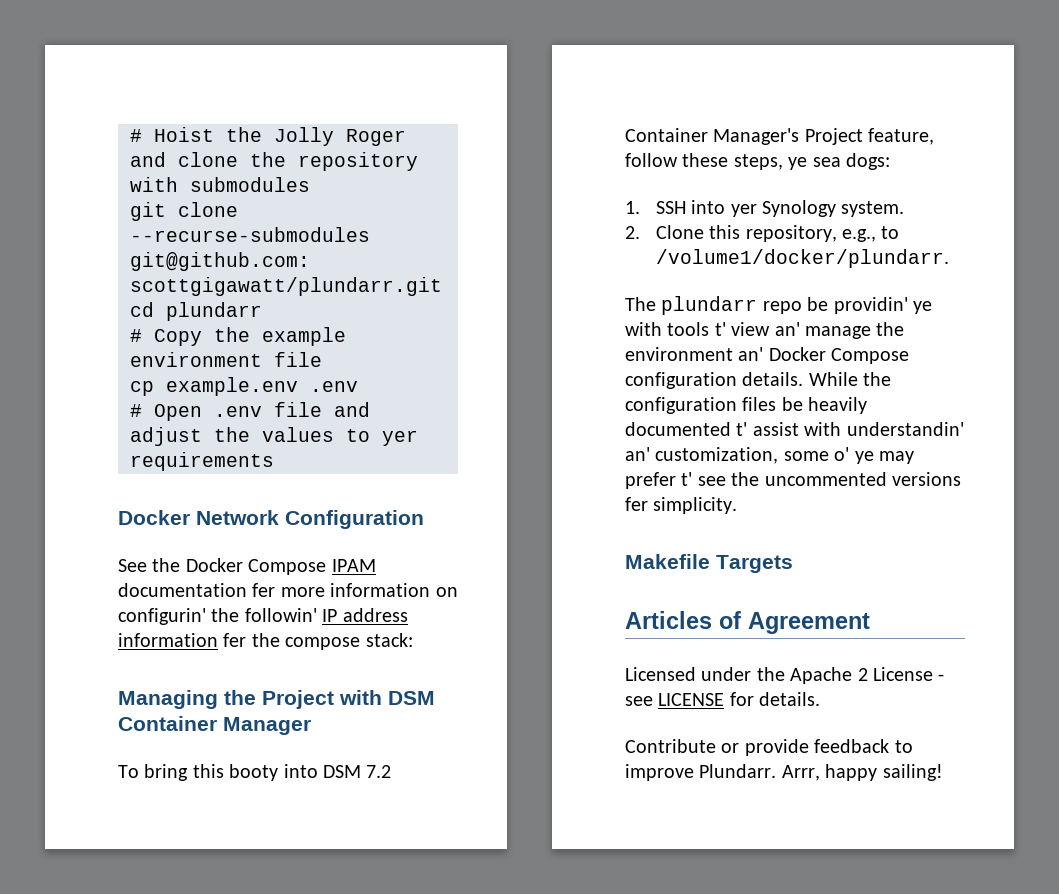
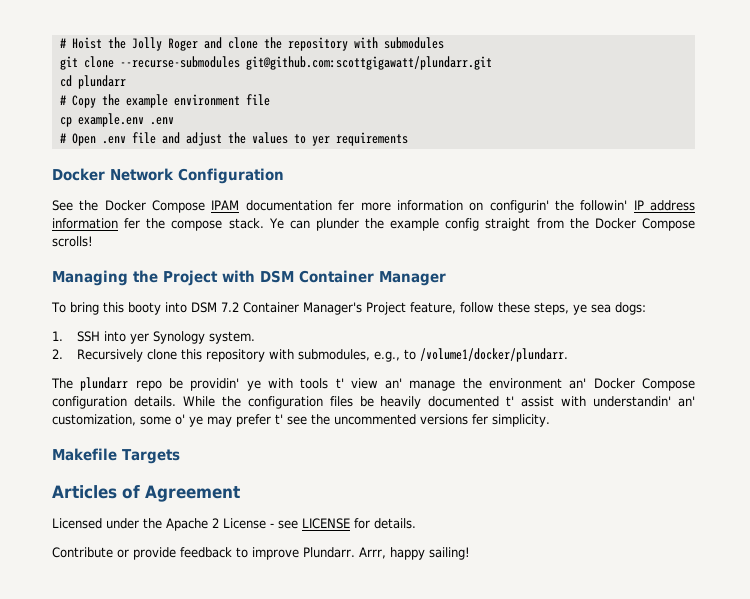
[365,633,413,647] stack: -> [228,218,695,231] [52,236,93,247] stack. Ye can plunder the example config straight from the Docker Compose scrolls!
[655,225,837,242] Clone this repository, -> [77,349,371,362] Recursively clone this repository with submodules,

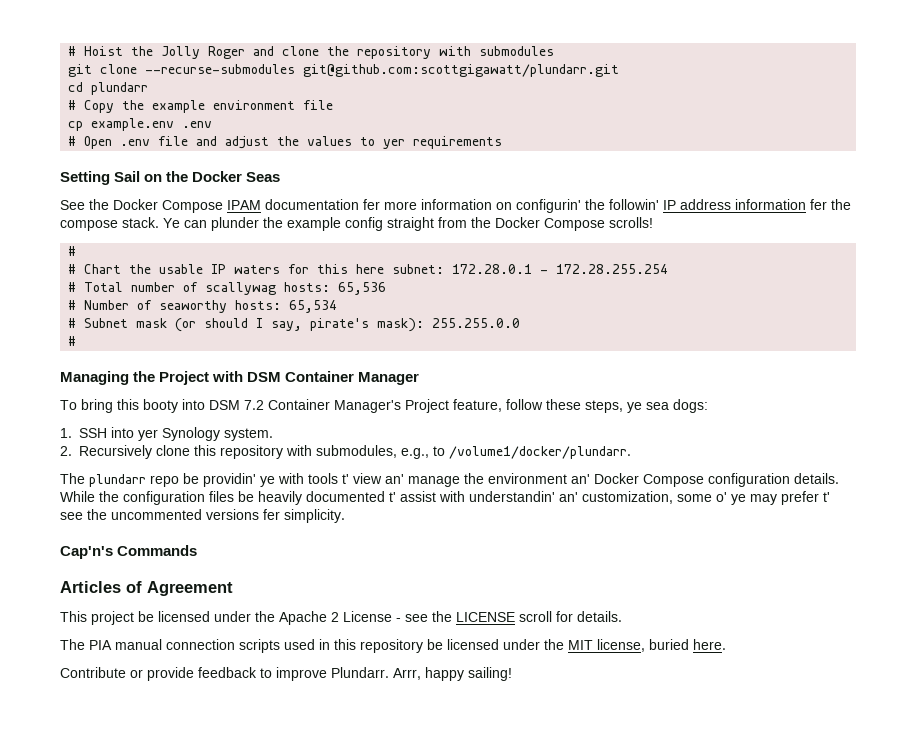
[52,168,284,184] Docker Network Configuration -> [60,171,281,185] Setting Sail on the Docker Seas
(93, 241) none -> [68,246,77,256] [68,264,669,274] [68,282,387,295] [68,300,338,313] [68,318,521,332] [68,336,77,346] // # // # Chart the usable IP waters for this here subnet: 172.28.0.1 - 172.28.255.254 // # Total number of scallywag hosts: 65,536 // # Number of seaworthy hosts: 65,534 // # Subnet mask (or should I say, pirate's mask): 255.255.0.0 // #
[52,448,180,464] Makefile Targets -> [60,545,198,559] Cap'n's Commands
[52,518,102,529] Licensed -> [60,611,210,625] This project be licensed
[302,518,350,529] LICENSE -> [432,611,552,622] the LICENSE scroll
(416, 523) none -> [60,639,726,653] // The PIA manual connection scripts used in this repository be licensed under the MIT license, buried here.

